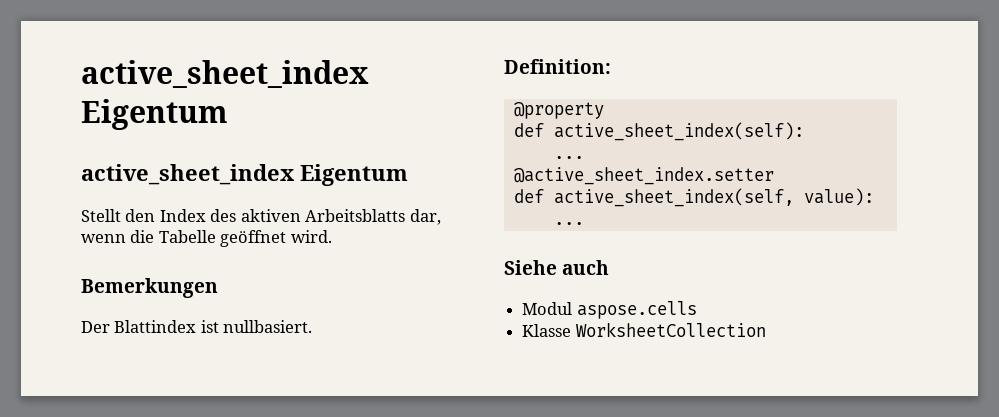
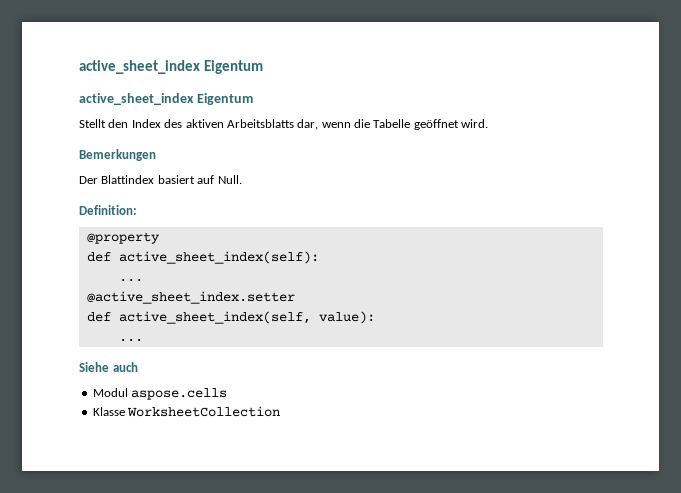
[200,320,313,333] ist nullbasiert. -> [157,175,242,184] basiert auf Null.

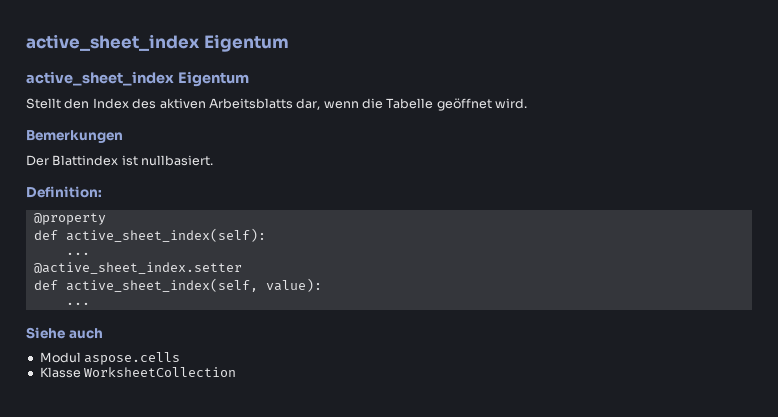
[157,175,242,184] basiert auf Null. -> [121,155,214,166] ist nullbasiert.

